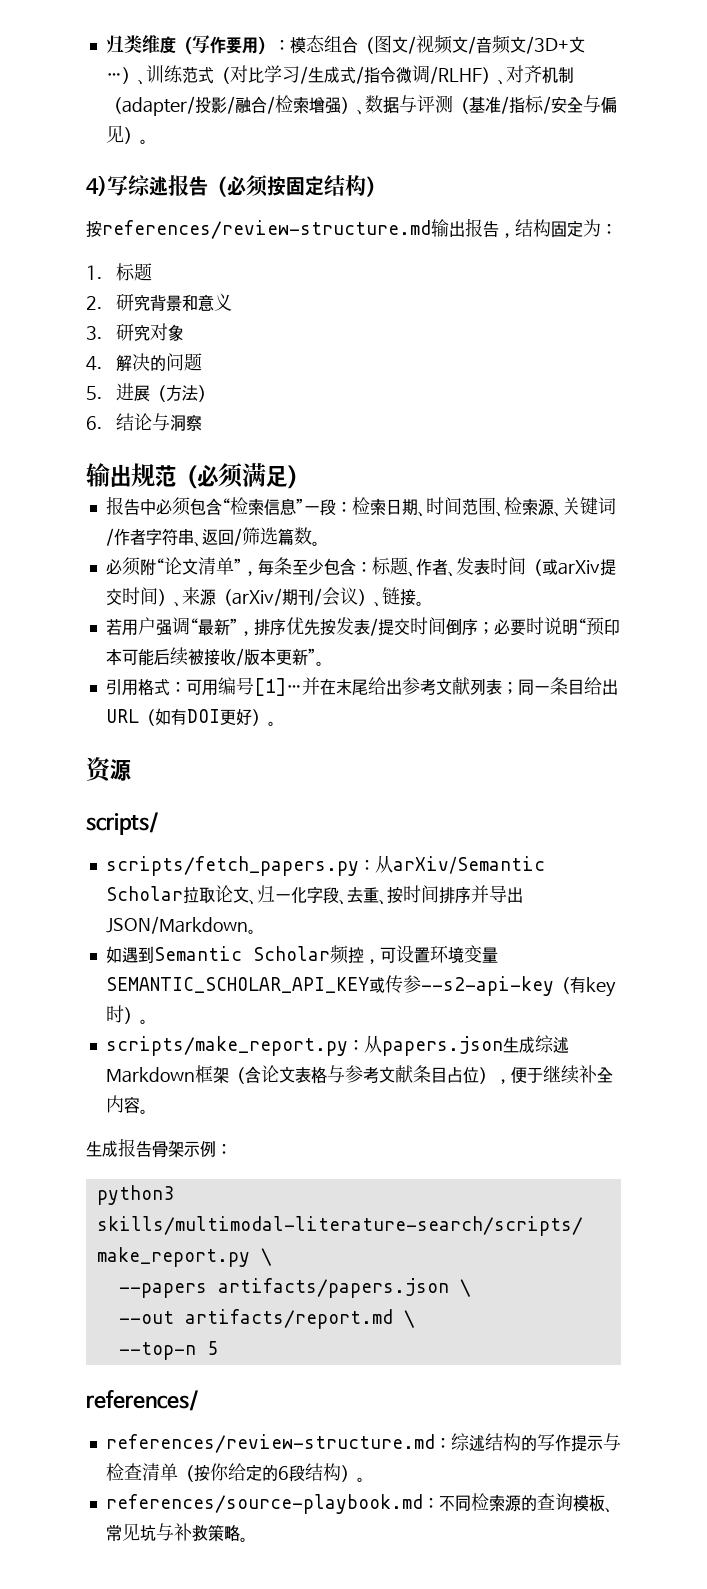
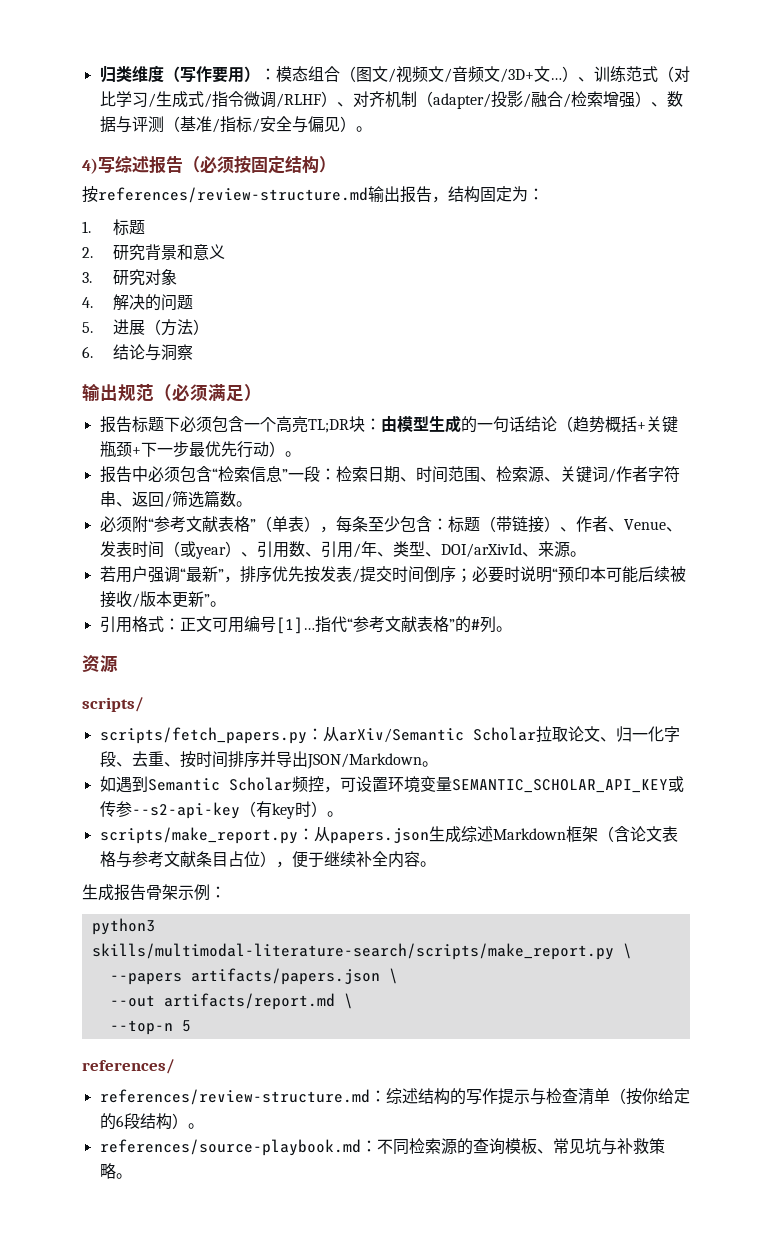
(308, 477) none -> [99,415,678,433] [99,441,301,458] // 报告标题下必须包含一个高亮TL;DR块：由模型生成的一句话结论（趋势概括+关键瓶颈+下一步最优先行动）。
[163,557,242,575] 论文清单” -> [153,516,320,533] 参考文献表格”（单表）
(408, 566) none -> [479,516,560,533] （带链接）
(456, 574) none -> [623,519,682,532] Venue、
[557,559,616,576] [105,587,416,607] arXiv提交时间）、来源（arXiv/期刊/会议）、链接 -> [194,541,570,559] year）、引用数、引用/年、类型、DOI/arXivId、来源
(186, 687) none -> [179,616,212,632] 正文
[301,677,618,696] [105,708,268,726] 并在末尾给出参考文献列表；同一条目给出URL（如有DOI更好） -> [314,616,496,633] 指代“参考文献表格”的#列

